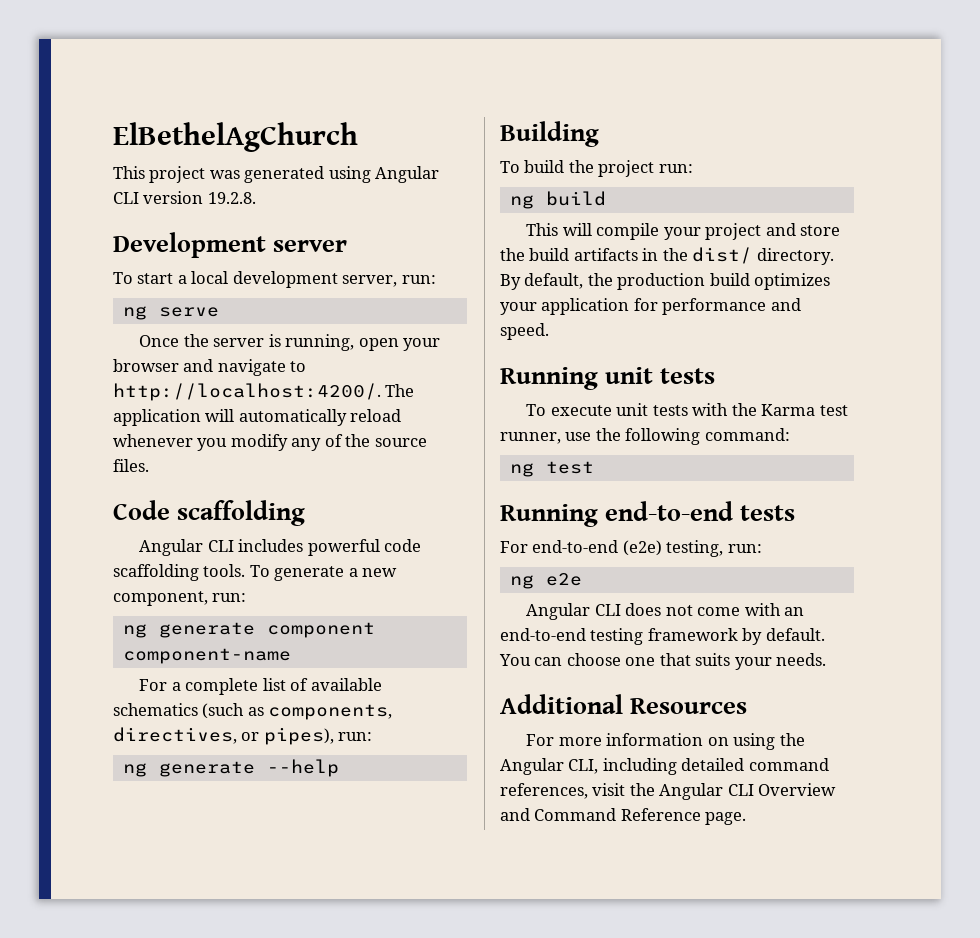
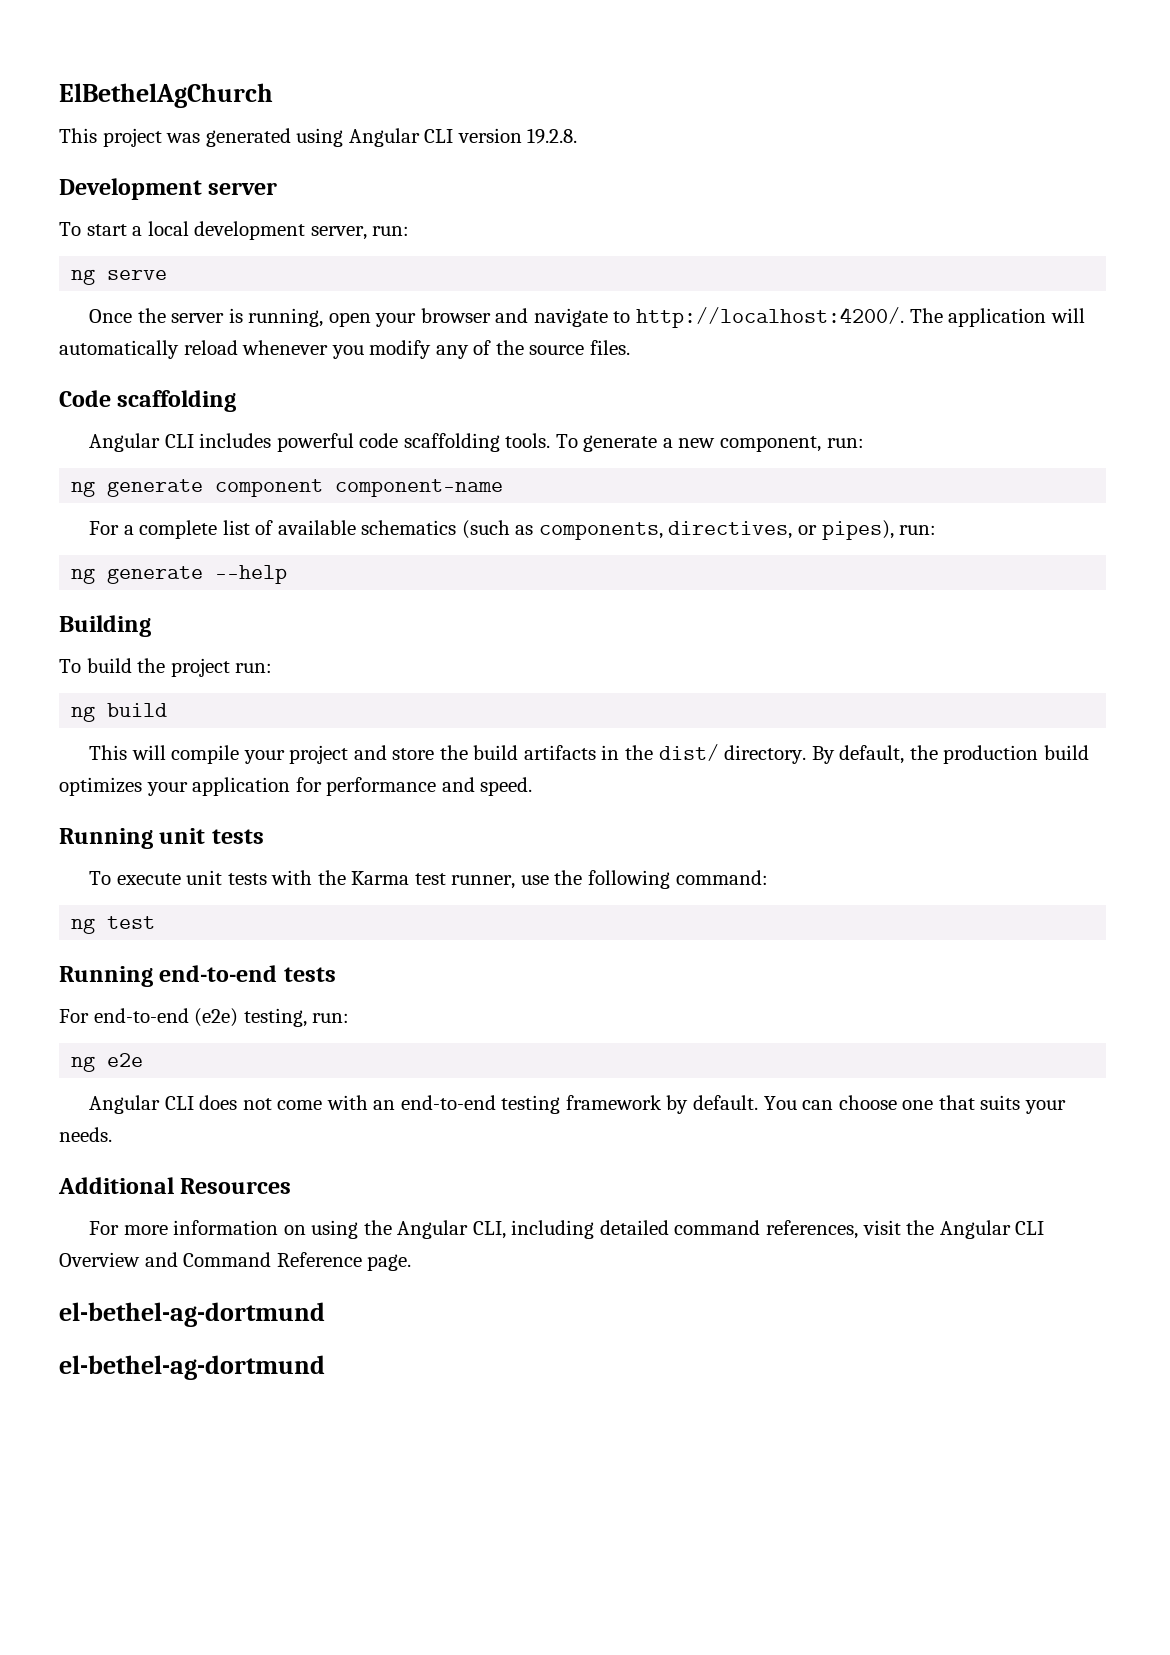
(747, 818) none -> [59,1302,325,1327] [59,1355,325,1380] // el-bethel-ag-dortmund // el-bethel-ag-dortmund

